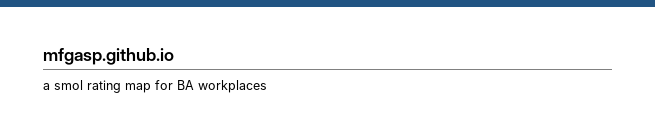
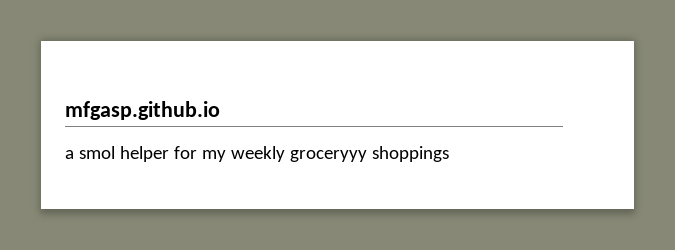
[87,80,267,93] rating map for BA workplaces -> [119,146,449,162] helper for my weekly groceryyy shoppings

